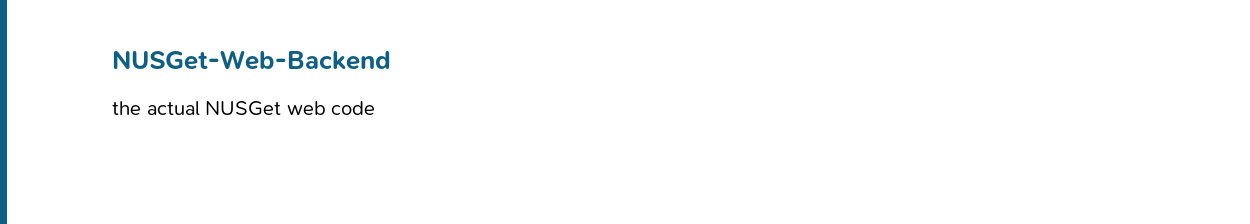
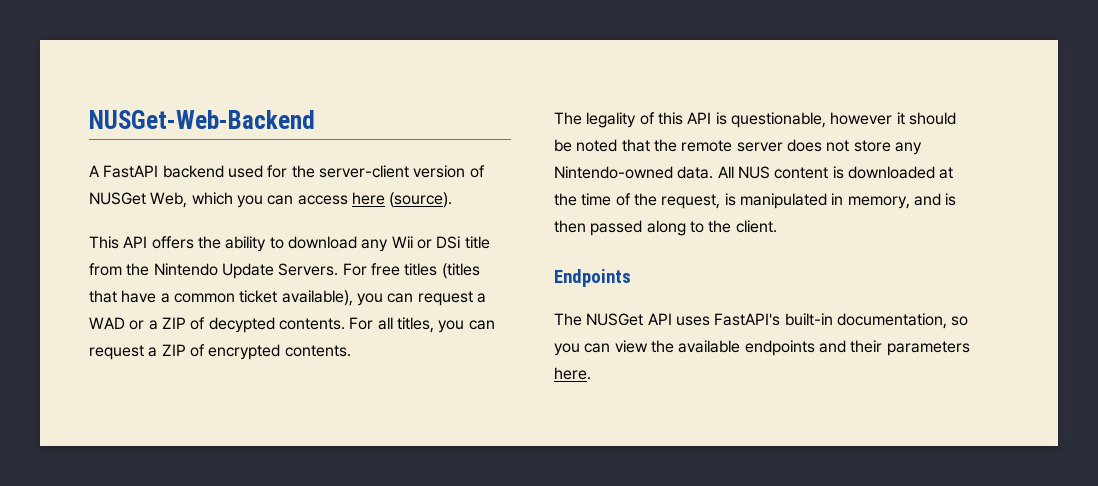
[112,101,376,116] the actual NUSGet web code -> [89,165,485,178] [89,192,453,208] [89,236,490,252] [89,263,480,279] [89,290,486,306] [89,317,495,333] [89,344,351,360] [554,112,956,128] [554,139,922,155] [554,166,954,179] [554,193,957,209] [554,220,777,236] [554,269,631,287] [554,313,969,329] [554,340,970,356] [554,367,591,380] A FastAPI backend used for the server-client version of NUSGet Web, which you can access here (source). // This API offers the ability to download any Wii or DSi title from the Nintendo Update Servers. For free titles (titles that have a common ticket available), you can request a WAD or a ZIP of decypted contents. For all titles, you can request a ZIP of encrypted contents. // The legality of this API is questionable, however it should be noted that the remote server does not store any Nintendo-owned data. All NUS content is downloaded at the time of the request, is manipulated in memory, and is then passed along to the client. // Endpoints // The NUSGet API uses FastAPI's built-in documentation, so you can view the available endpoints and their parameters here.

